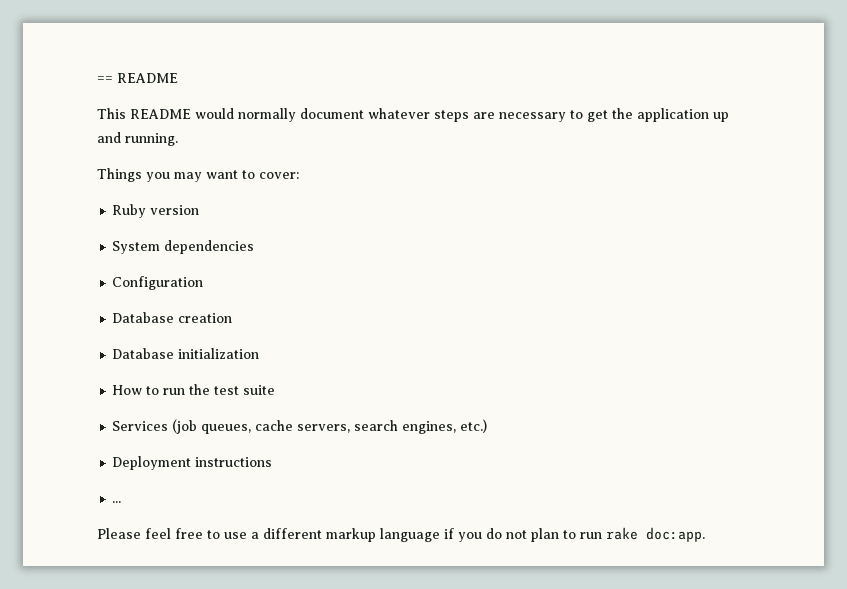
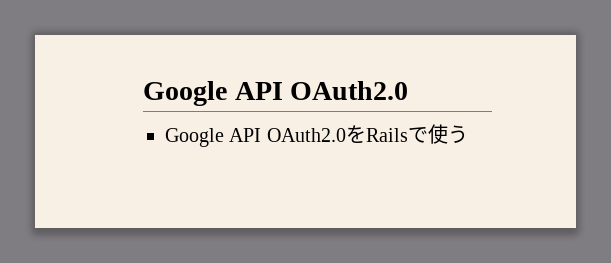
[97,73,178,83] [97,108,729,122] [97,132,178,146] [97,168,299,182] [112,204,200,218] [112,240,255,254] [112,276,204,290] [112,312,233,323] [112,348,260,359] [112,384,276,395] [112,419,488,434] [112,456,273,470] [112,501,122,503] [97,527,705,542] == README // This README would normally document whatever steps are necessary to get the application up and running. // Things you may want to cover: // Ruby version // System dependencies // Configuration // Database creation // Database initialization // How to run the test suite // Services (job queues, cache servers, search engines, etc.) // Deployment instructions // ... // Please feel free to use a different markup language if you do not plan to run rake doc:app. -> [143,81,409,106] [165,124,468,147] Google API OAuth2.0 // Google API OAuth2.0をRailsで使う

